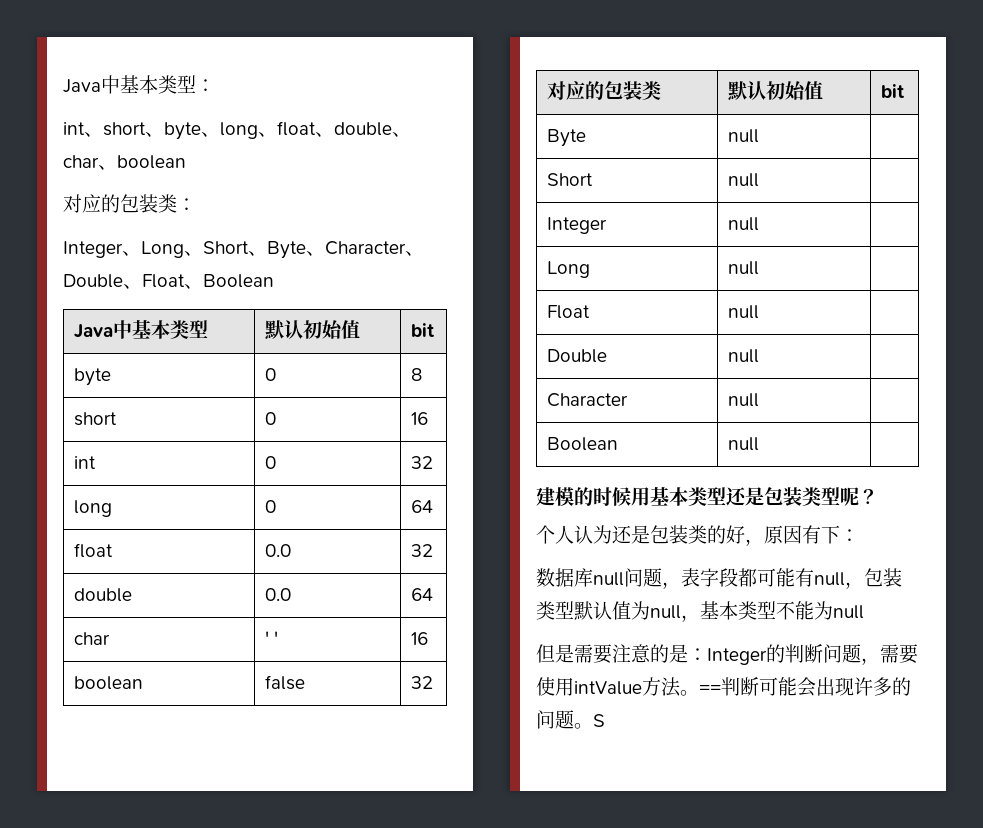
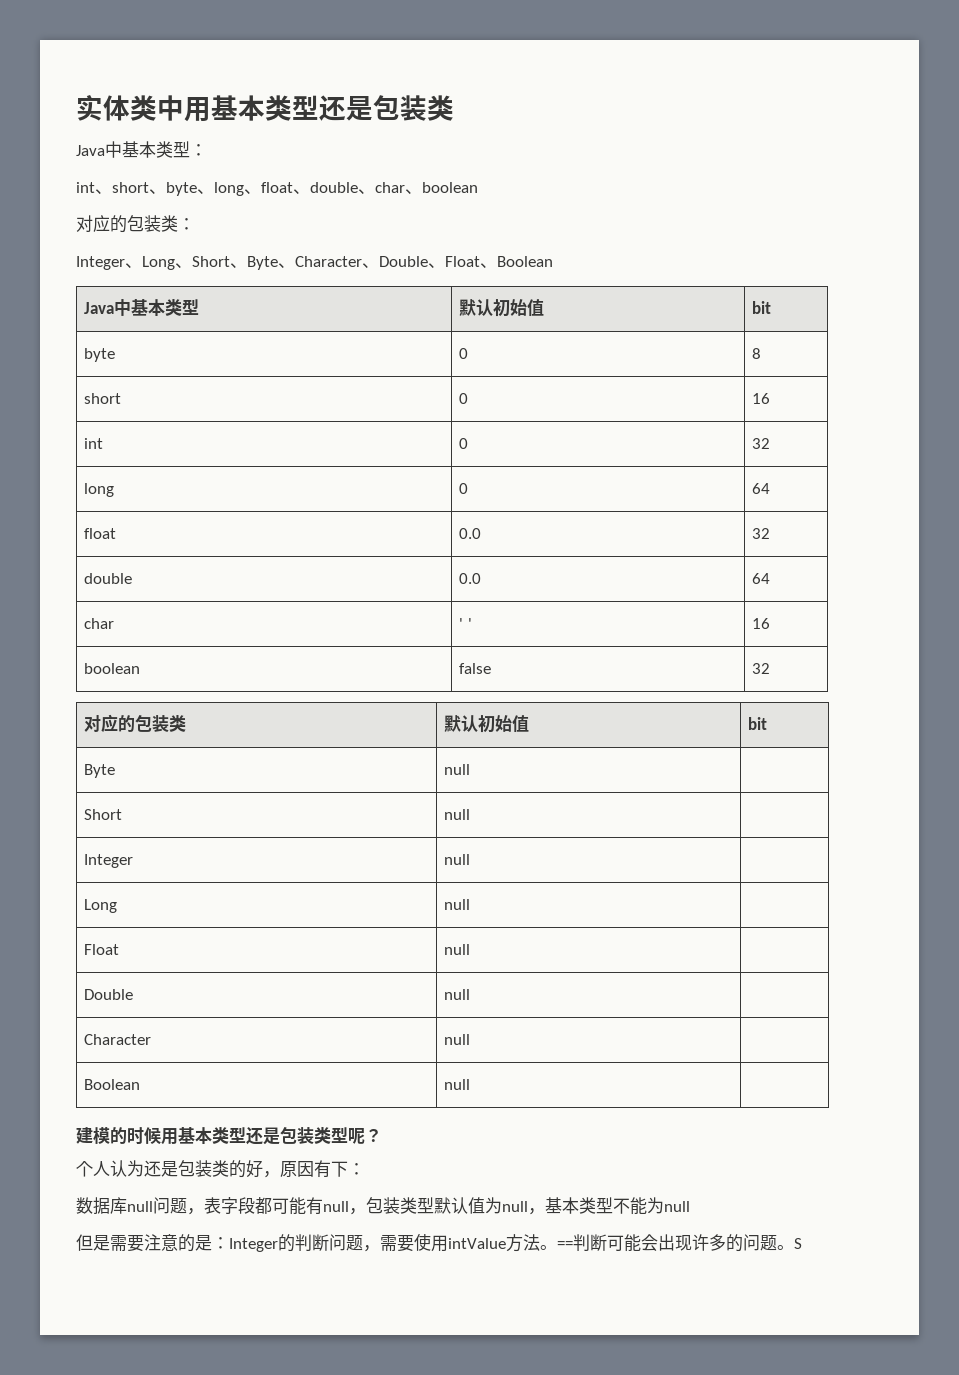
(63, 86) none -> [76,95,454,122] 实体类中用基本类型还是包装类 //

